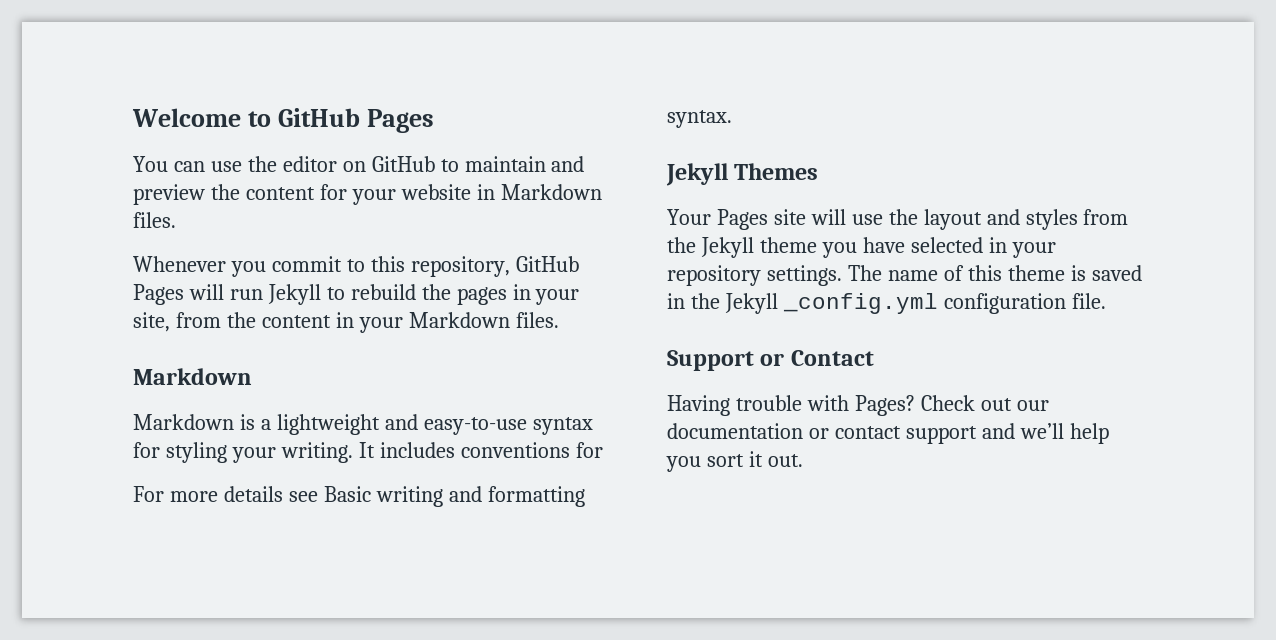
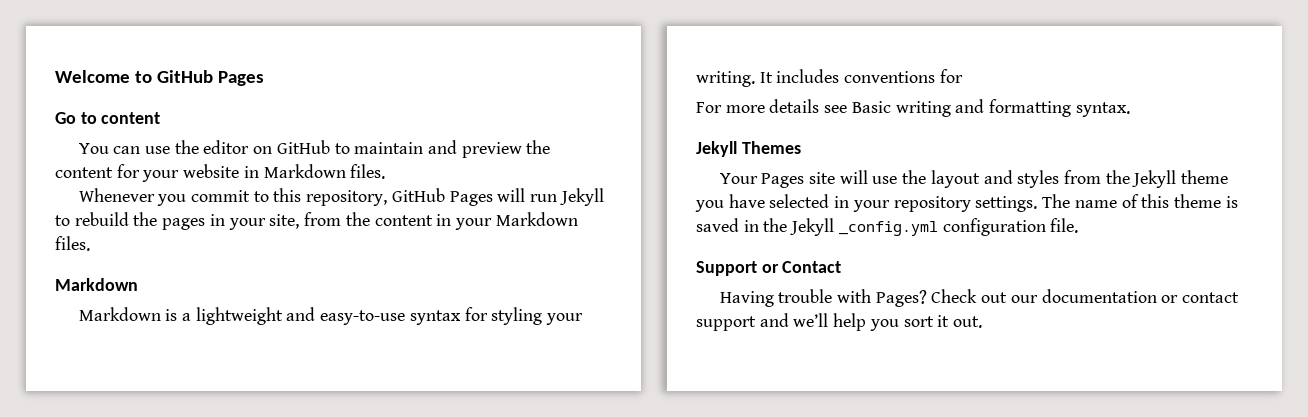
(434, 121) none -> [55,112,161,124] // Go to content

